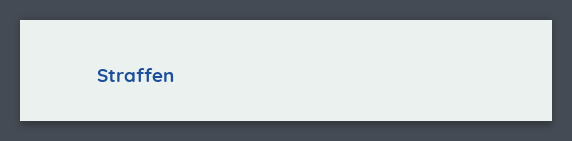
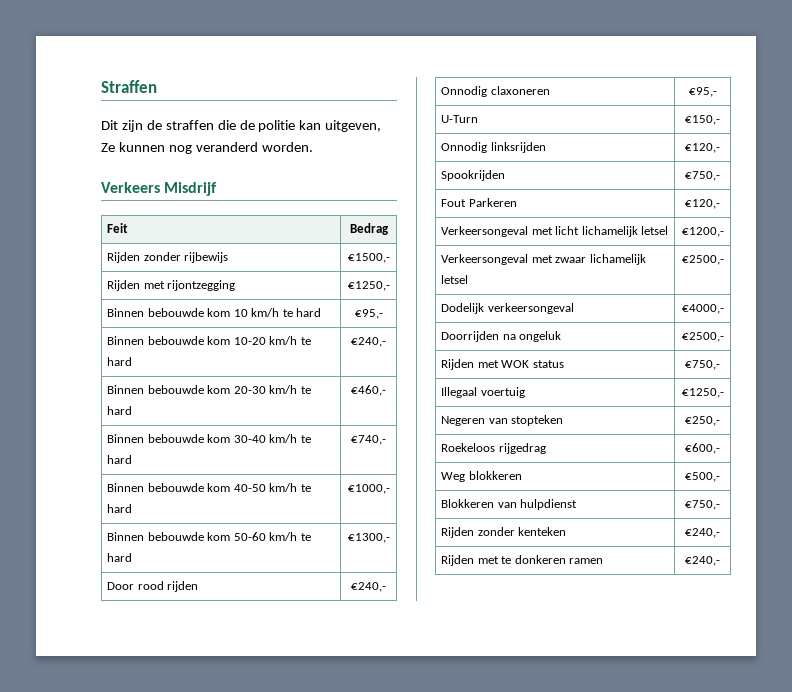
(174, 75) none -> [101,120,382,132] [101,142,313,154] [101,182,218,196] [107,223,129,233] [349,223,389,235] [107,252,229,263] [347,253,390,263] [107,280,236,291] [347,281,390,291] [107,308,322,317] [354,309,383,319] [107,336,311,345] [107,357,133,366] [351,337,386,347] [107,385,311,394] [107,406,133,415] [351,385,386,396] [107,434,311,443] [107,455,133,464] [351,435,386,445] [107,483,311,492] [107,504,133,513] [347,484,390,494] [107,532,311,541] [107,553,133,562] [347,533,390,543] [107,581,199,592] [351,582,386,592] [441,86,550,97] [688,87,717,97] [441,115,479,123] [685,115,720,125] [441,142,546,153] [685,143,720,153] [441,170,506,181] [685,171,720,181] [441,198,517,207] [685,199,720,209] [441,226,669,237] [681,227,724,237] [441,254,646,265] [441,275,469,284] [681,255,724,265] [441,303,574,314] [681,304,724,314] [441,331,562,342] [681,332,724,342] [441,359,564,370] [685,360,720,370] [441,387,525,398] [681,388,724,398] [441,415,564,426] [685,416,720,426] [441,443,546,454] [685,443,720,454] [441,471,522,482] [685,472,720,482] [441,499,578,510] [685,500,720,510] [441,527,567,538] [685,528,720,538] [441,555,604,566] [685,556,720,566] // Dit zijn de straffen die de politie kan uitgeven, Ze kunnen nog veranderd worden. // Verkeers Misdrijf // Feit | Bedrag // Rijden zonder rijbewijs | €1500,- // Rijden met rijontzegging | €1250,- // Binnen bebouwde kom 10 km/h te hard | €95,- // Binnen bebouwde kom 10-20 km/h te hard | €240,- // Binnen bebouwde kom 20-30 km/h te hard | €460,- // Binnen bebouwde kom 30-40 km/h te hard | €740,- // Binnen bebouwde kom 40-50 km/h te hard | €1000,- // Binnen bebouwde kom 50-60 km/h te hard | €1300,- // Door rood rijden | €240,- // Onnodig claxoneren | €95,- // U-Turn | €150,- // Onnodig linksrijden | €120,- // Spookrijden | €750,- // Fout Parkeren | €120,- // Verkeersongeval met licht lichamelijk letsel | €1200,- // Verkeersongeval met zwaar lichamelijk letsel | €2500,- // Dodelijk verkeersongeval | €4000,- // Doorrijden na ongeluk | €2500,- // Rijden met WOK status | €750,- // Illegaal voertuig | €1250,- // Negeren van stopteken | €250,- // Roekeloos rijgedrag | €600,- // Weg blokkeren | €500,- // Blokkeren van hulpdienst | €750,- // Rijden zonder kenteken | €240,- // Rijden met te donkeren ramen | €240,-

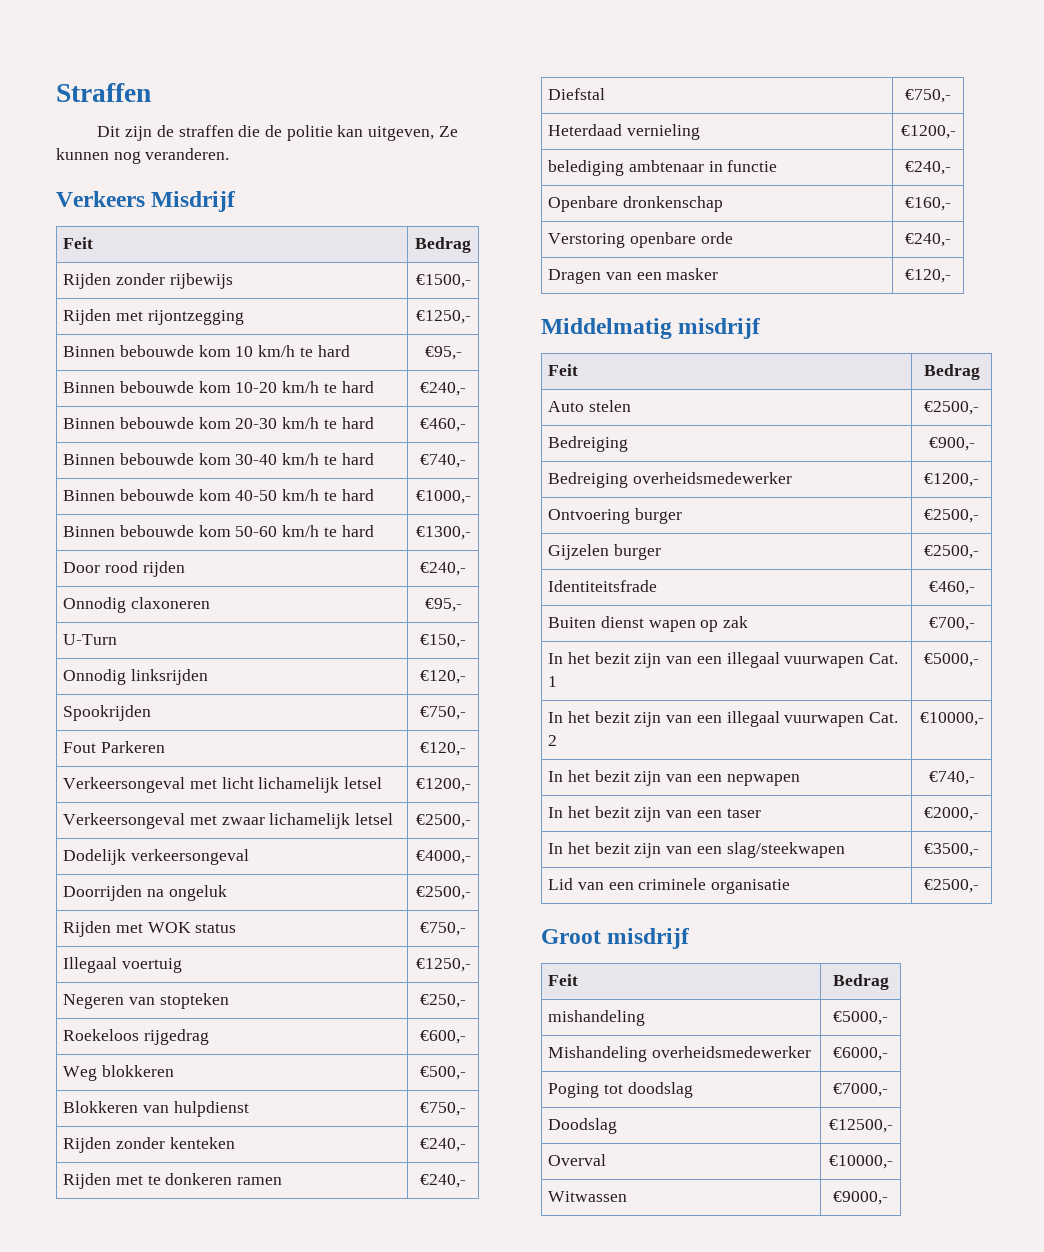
[195,142,313,152] veranderd worden. -> [145,148,230,160] veranderen.
(720, 561) none -> [548,88,606,100] [905,89,951,103] [548,124,700,140] [900,125,956,139] [548,160,778,176] [905,161,951,175] [548,196,723,212] [905,197,951,211] [548,232,733,248] [905,233,951,247] [548,268,719,284] [905,269,951,283] [541,318,762,339] [548,364,579,376] [923,364,980,380] [548,400,631,412] [924,401,979,415] [548,436,629,452] [928,437,975,451] [548,472,792,488] [924,473,979,487] [548,508,682,524] [924,509,979,523] [548,544,661,560] [924,545,979,559] [548,580,658,592] [928,581,975,595] [548,616,749,632] [928,617,975,631] [548,652,899,668] [548,676,558,687] [924,653,979,667] [548,711,899,727] [548,735,558,746] [919,712,984,726] [548,770,800,786] [928,771,975,785] [548,806,761,822] [924,807,979,821] [548,842,845,858] [924,843,979,857] [548,878,791,894] [924,879,979,893] [541,928,691,949] [548,974,579,986] [832,974,889,990] [548,1010,646,1026] [833,1011,888,1025] [548,1046,811,1062] [833,1047,888,1061] [548,1082,693,1098] [833,1083,888,1097] [548,1118,618,1134] [828,1119,893,1133] [548,1154,607,1166] [828,1155,893,1169] [548,1191,628,1202] [833,1191,888,1205] // Diefstal | €750,- // Heterdaad vernieling | €1200,- // belediging ambtenaar in functie | €240,- // Openbare dronkenschap | €160,- // Verstoring openbare orde | €240,- // Dragen van een masker | €120,- // Middelmatig misdrijf // Feit | Bedrag // Auto stelen | €2500,- // Bedreiging | €900,- // Bedreiging overheidsmedewerker | €1200,- // Ontvoering burger | €2500,- // Gijzelen burger | €2500,- // Identiteitsfrade | €460,- // Buiten dienst wapen op zak | €700,- // In het bezit zijn van een illegaal vuurwapen Cat. 1 | €5000,- // In het bezit zijn van een illegaal vuurwapen Cat. 2 | €10000,- // In het bezit zijn van een nepwapen | €740,- // In het bezit zijn van een taser | €2000,- // In het bezit zijn van een slag/steekwapen | €3500,- // Lid van een criminele organisatie | €2500,- // Groot misdrijf // Feit | Bedrag // mishandeling | €5000,- // Mishandeling overheidsmedewerker | €6000,- // Poging tot doodslag | €7000,- // Doodslag | €12500,- // Overval | €10000,- // Witwassen | €9000,-

